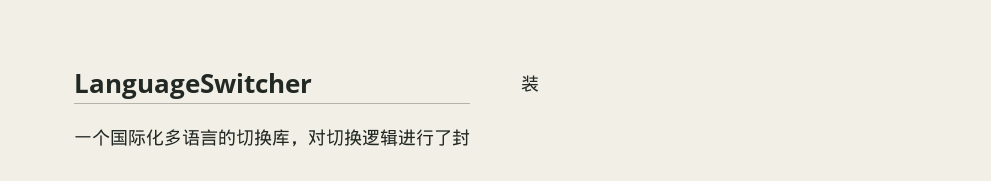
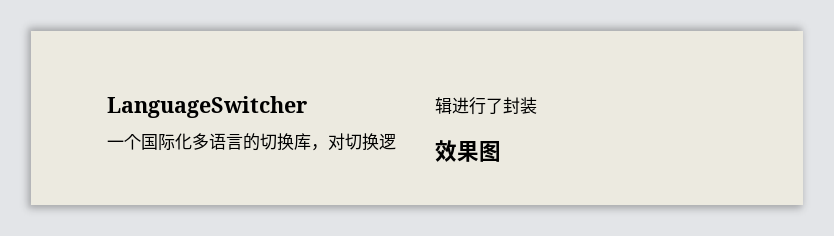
(539, 83) none -> [435,140,501,162] // 效果图

